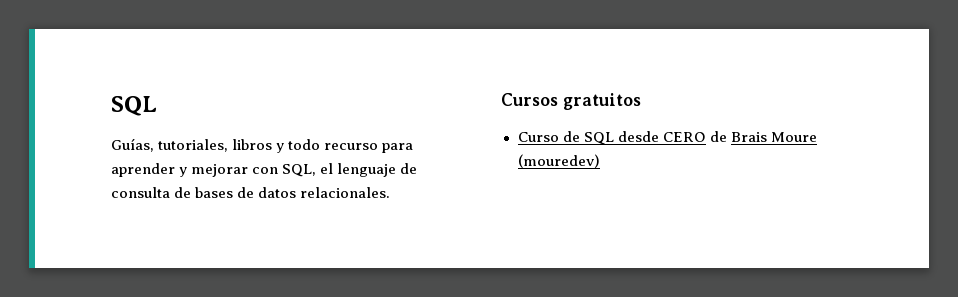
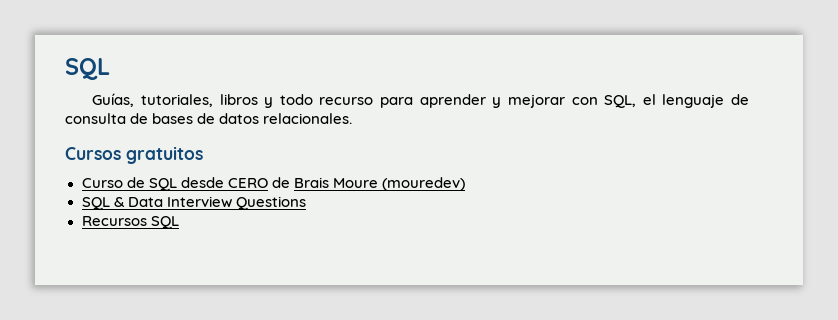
(600, 161) none -> [81,196,306,210] [81,216,179,229] // SQL & Data Interview Questions // Recursos SQL

